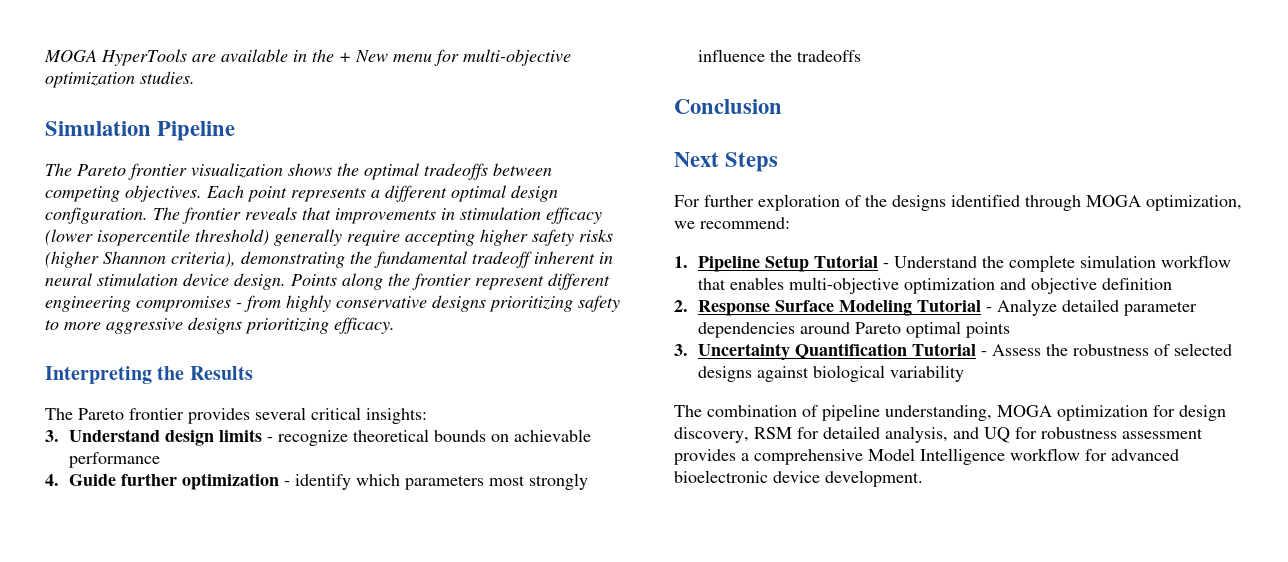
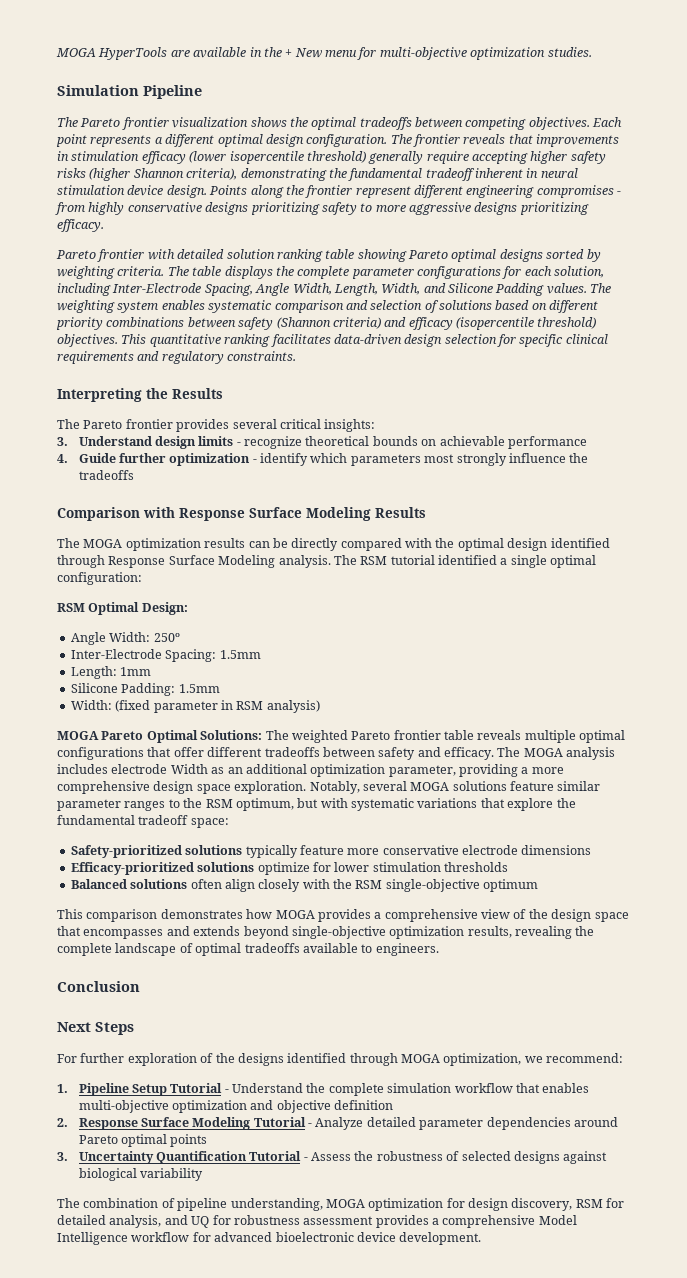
(395, 325) none -> [56,249,601,262] [57,266,605,279] [57,283,612,296] [57,300,599,313] [56,317,597,330] [57,334,608,347] [57,351,297,364] // Pareto frontier with detailed solution ranking table showing Pareto optimal designs sorted by weighting criteria. The table displays the complete parameter configurations for each solution, including Inter-Electrode Spacing, Angle Width, Length, Width, and Silicone Padding values. The weighting system enables systematic comparison and selection of solutions based on different priority combinations between safety (Shannon criteria) and efficacy (isopercentile threshold) objectives. This quantitative ranking facilitates data-driven design selection for specific clinical requirements and regulatory constraints.
(861, 56) none -> [57,507,426,521] [57,538,610,551] [57,555,597,568] [57,572,142,585] [57,602,188,615] [70,632,180,645] [70,649,261,662] [70,666,152,679] [70,683,220,696] [70,700,320,713] [57,730,626,743] [57,747,616,760] [57,764,564,777] [57,781,601,794] [57,798,576,811] [57,815,229,828] [70,845,592,858] [70,862,508,875] [70,879,539,892] [57,909,629,922] [57,926,595,939] [57,943,439,956] // Comparison with Response Surface Modeling Results // The MOGA optimization results can be directly compared with the optimal design identified through Response Surface Modeling analysis. The RSM tutorial identified a single optimal configuration: // RSM Optimal Design: // Angle Width: 250º // Inter-Electrode Spacing: 1.5mm // Length: 1mm // Silicone Padding: 1.5mm // Width: (fixed parameter in RSM analysis) // MOGA Pareto Optimal Solutions: The weighted Pareto frontier table reveals multiple optimal configurations that offer different tradeoffs between safety and efficacy. The MOGA analysis includes electrode Width as an additional optimization parameter, providing a more comprehensive design space exploration. Notably, several MOGA solutions feature similar parameter ranges to the RSM optimum, but with systematic variations that explore the fundamental tradeoff space: // Safety-prioritized solutions typically feature more conservative electrode dimensions // Efficacy-prioritized solutions optimize for lower stimulation thresholds // Balanced solutions often align closely with the RSM single-objective optimum // This comparison demonstrates how MOGA provides a comprehensive view of the design space that encompasses and extends beyond single-objective optimization results, revealing the complete landscape of optimal tradeoffs available to engineers.

